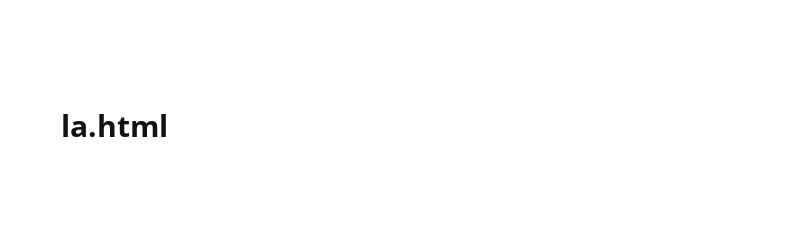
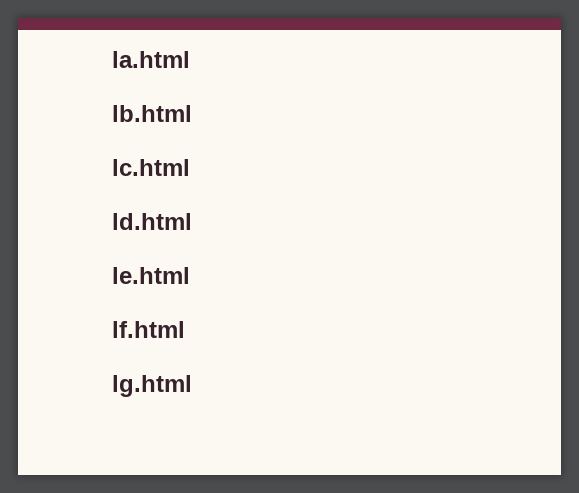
(168, 125) none -> [112,105,192,122] [112,159,190,176] [112,213,192,230] [112,267,190,284] [112,321,185,338] [112,375,192,397] // lb.html // lc.html // ld.html // le.html // lf.html // lg.html

